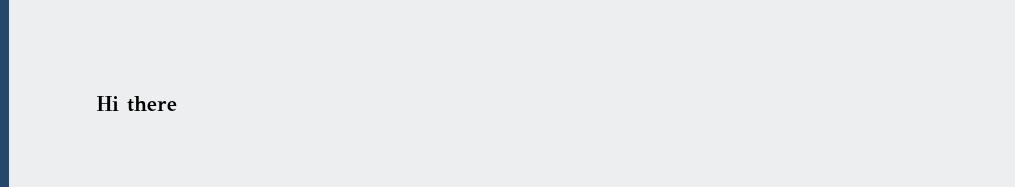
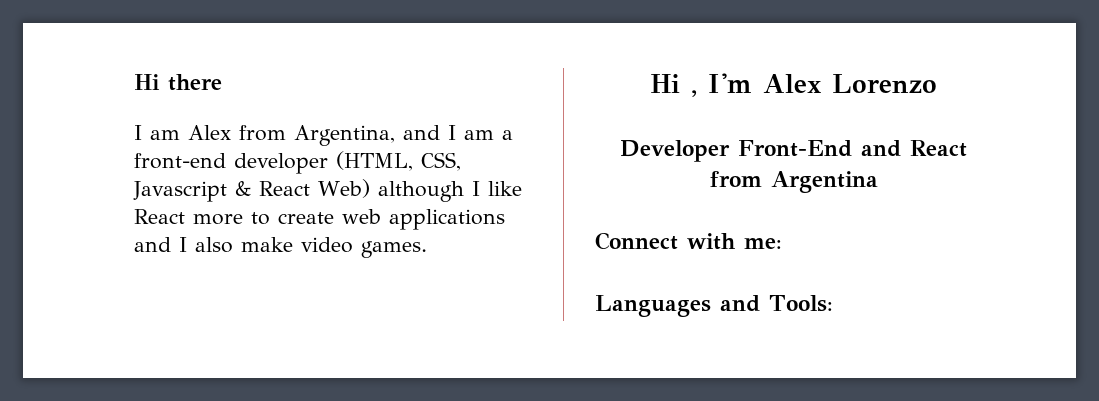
(177, 104) none -> [134,125,513,146] [134,151,461,174] [133,179,522,202] [134,209,505,230] [134,237,427,258] [650,73,937,97] [620,140,967,162] [709,171,878,193] [595,232,782,250] [595,295,833,317] // I am Alex from Argentina, and I am a front-end developer (HTML, CSS, Javascript & React Web) although I like React more to create web applications and I also make video games. // Hi , I'm Alex Lorenzo // Developer Front-End and React from Argentina // Connect with me: // Languages and Tools:

